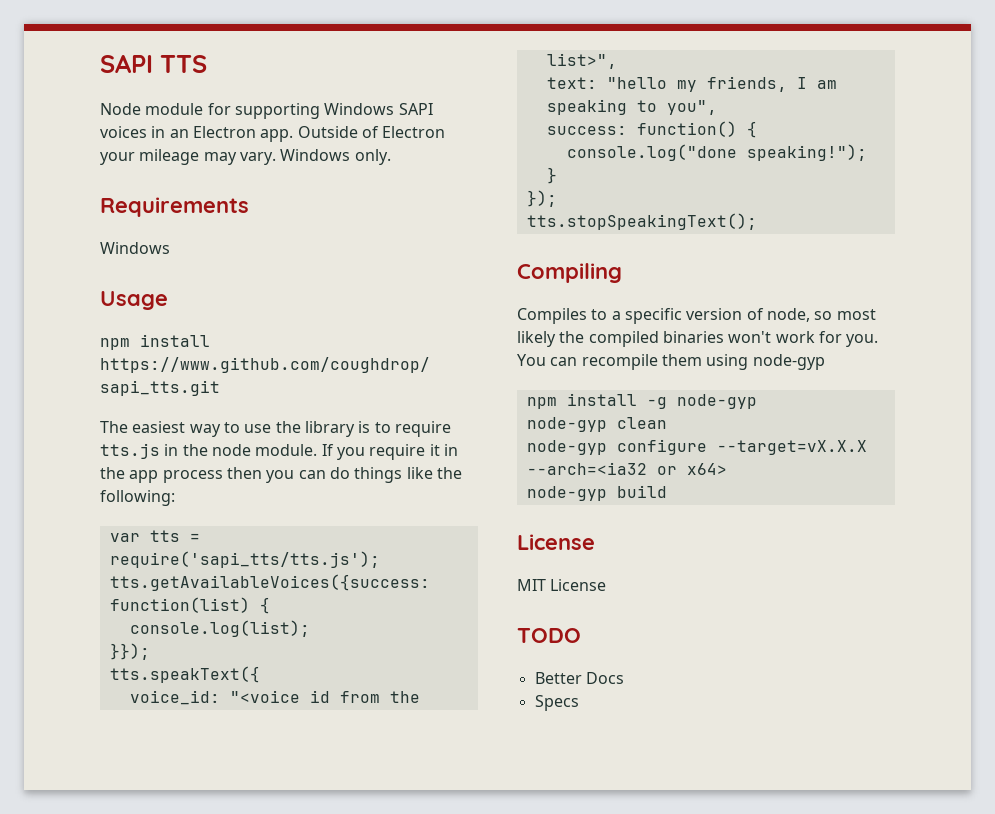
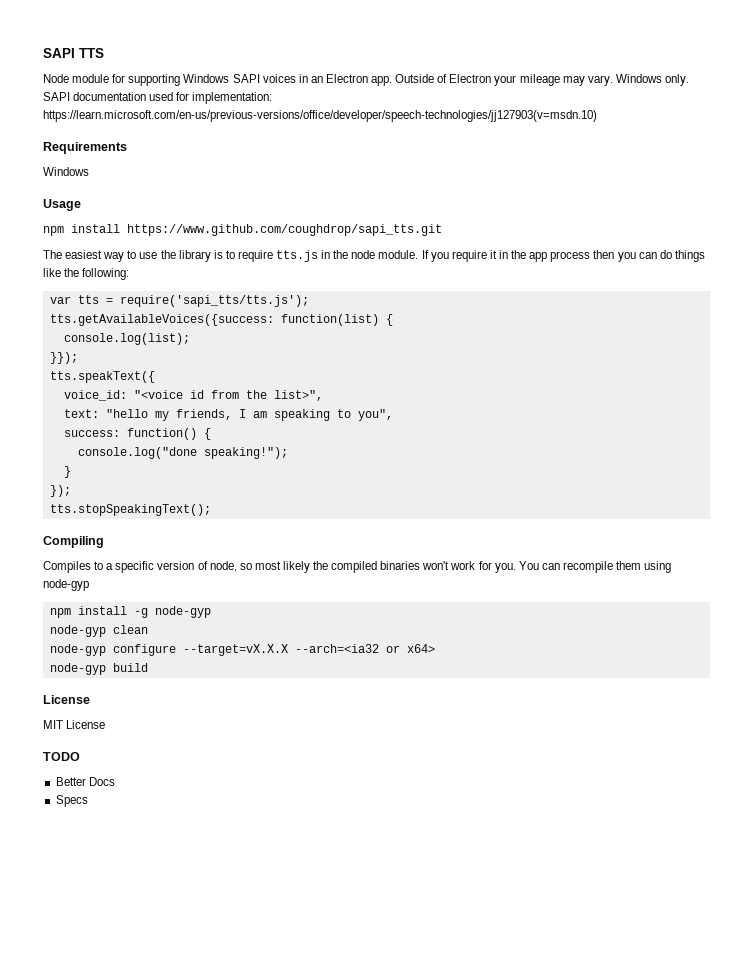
(391, 157) none -> [43,92,273,104] [43,110,597,122] SAPI documentation used for implementation: https://learn.microsoft.com/en-us/previous-versions/office/developer/speech-technologies/jj127903(v=msdn.10)

